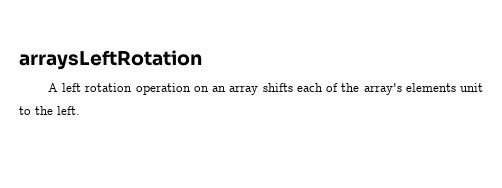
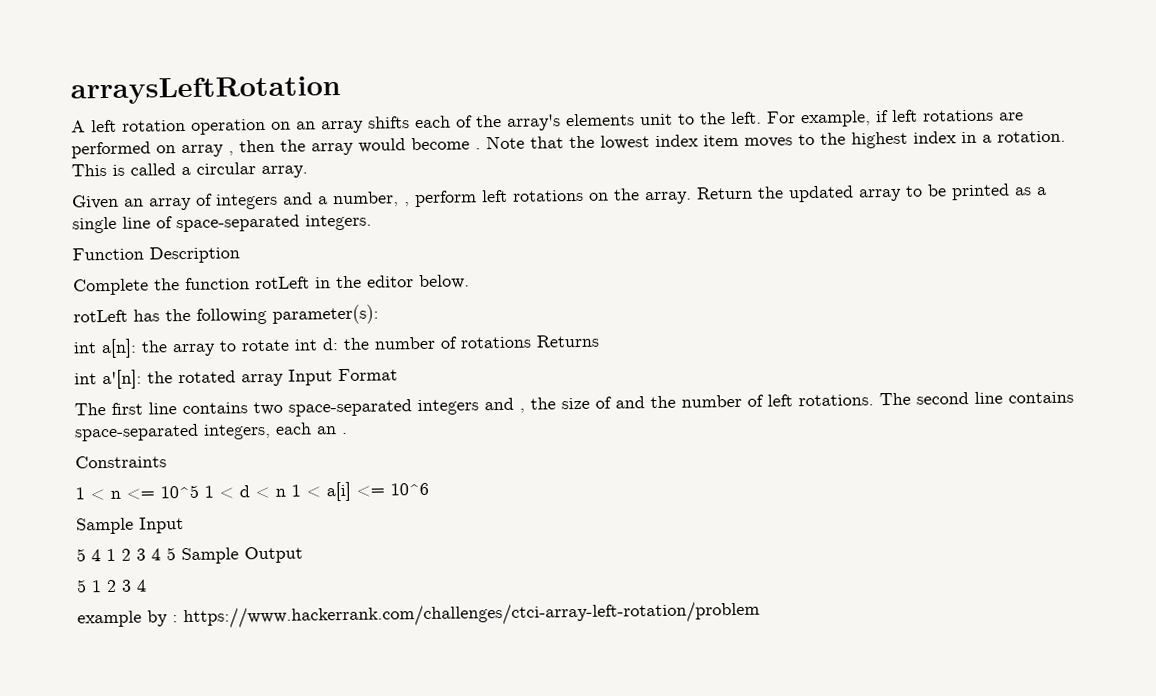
(80, 110) none -> [767,109,1024,128] [71,130,1066,159] [71,162,308,179] [72,183,1047,211] [72,214,372,234] [72,246,240,264] [73,274,470,296] [73,304,379,325] [73,334,599,359] [74,368,398,390] [74,391,1074,417] [74,422,348,442] [75,455,167,469] [75,481,429,502] [76,517,184,535] [76,546,303,565] [76,579,147,593] [77,600,760,630] For example, if left rotations are performed on array , then the array would become . Note that the lowest index item moves to the highest index in a rotation. This is called a circular array. // Given an array of integers and a number, , perform left rotations on the array. Return the updated array to be printed as a single line of space-separated integers. // Function Description // Complete the function rotLeft in the editor below. // rotLeft has the following parameter(s): // int a[n]: the array to rotate int d: the number of rotations Returns // int a'[n]: the rotated array Input Format // The first line contains two space-separated integers and , the size of and the number of left rotations. The second line contains space-separated integers, each an . // Constraints // 1 < n <= 10^5 1 < d < n 1 < a[i] <= 10^6 // Sample Input // 5 4 1 2 3 4 5 Sample Output // 5 1 2 3 4 // example by : https://www.hackerrank.com/challenges/ctci-array-left-rotation/problem

